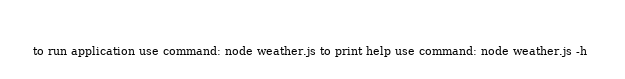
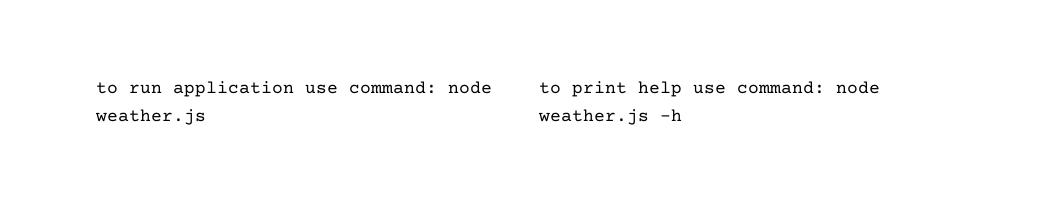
(316, 51) none -> (206, 117) //

